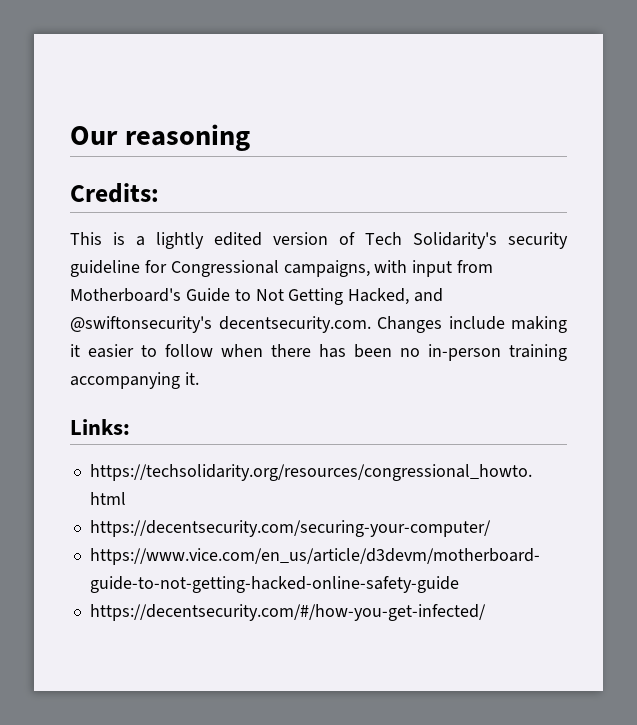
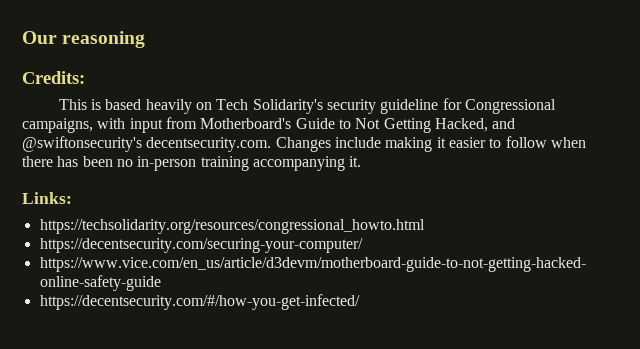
[136,232,355,249] a lightly edited version of -> [105,99,212,114] based heavily on

